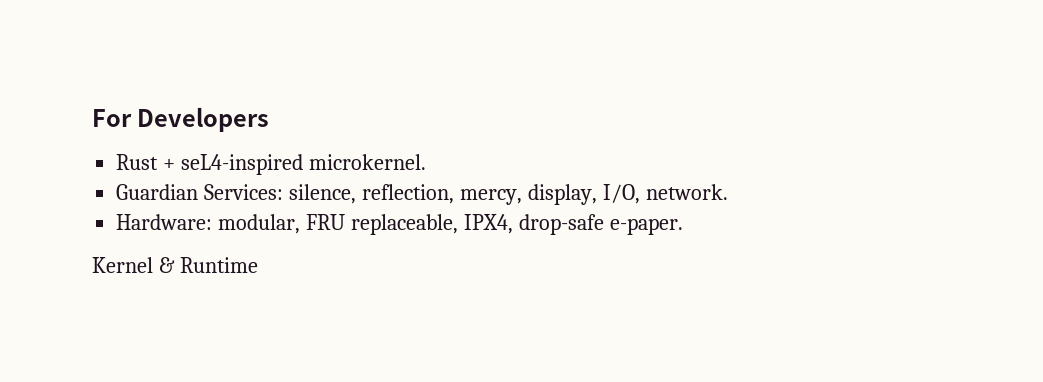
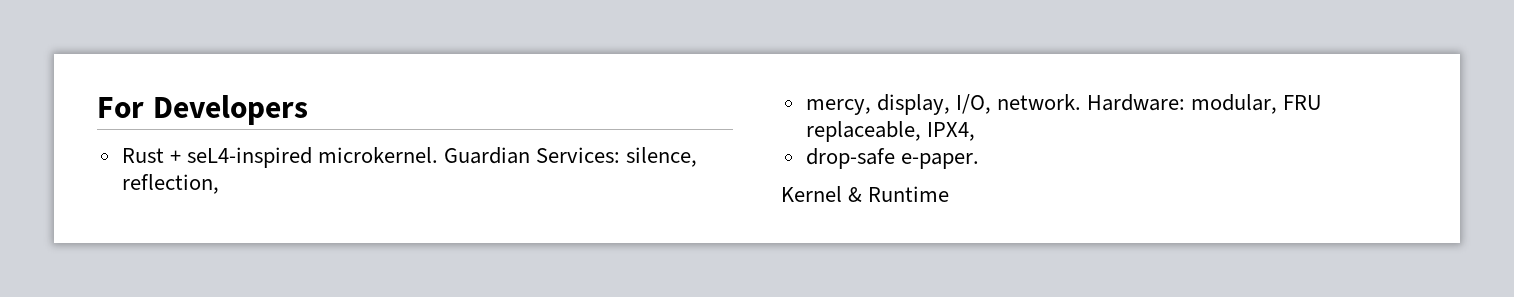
(427, 162) // -> (438, 155) none
(455, 194) none -> (219, 184) //
(728, 192) // -> (1081, 102) none
(513, 224) none -> (975, 131) //

